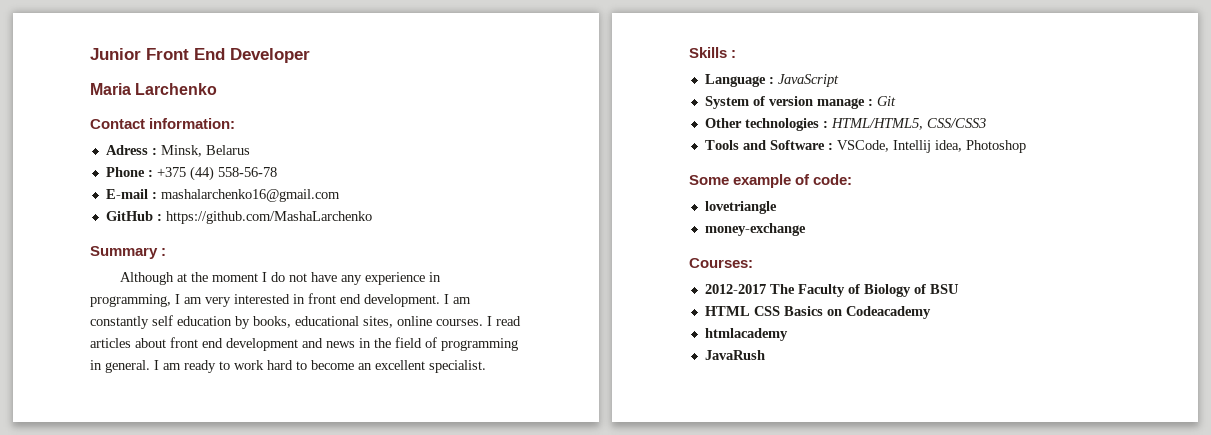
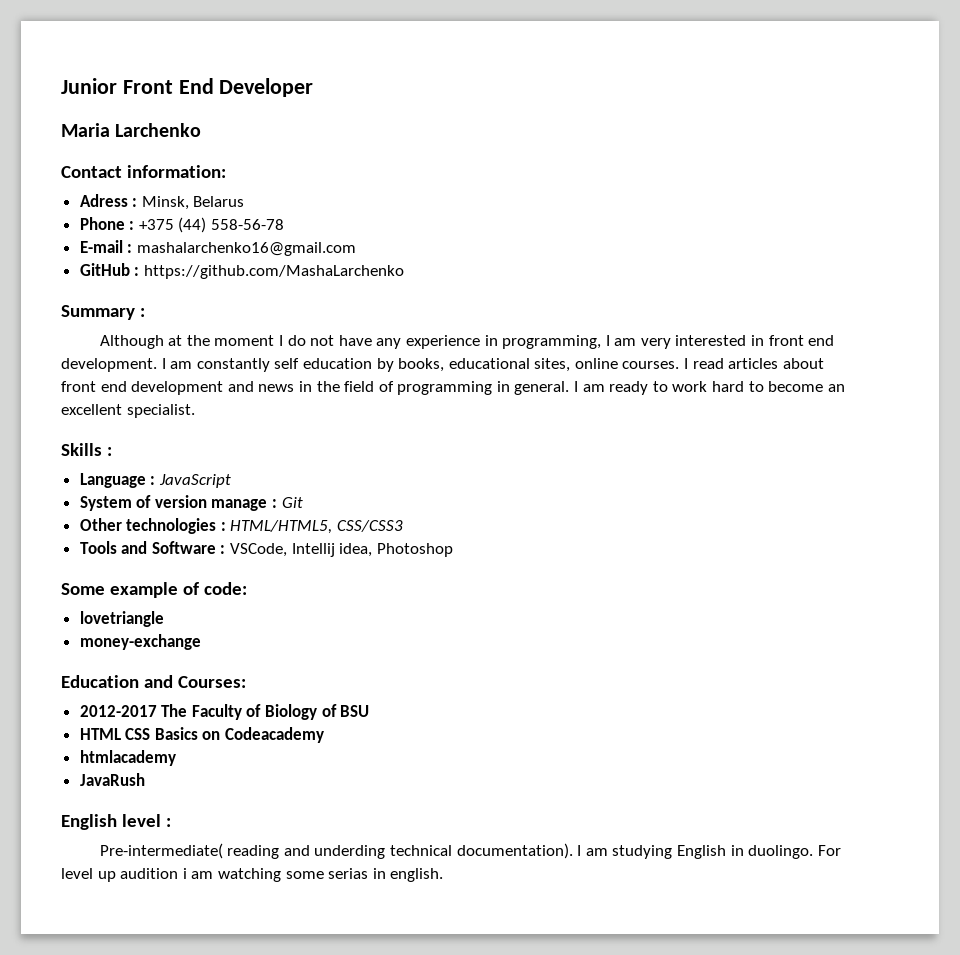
(806, 229) none -> [61,675,173,688] Education and
(765, 355) none -> [61,814,171,830] [99,843,841,859] [61,868,444,882] // English level : // Pre-intermediate( reading and underding technical documentation). I am studying English in duolingo. For level up audition i am watching some serias in english.

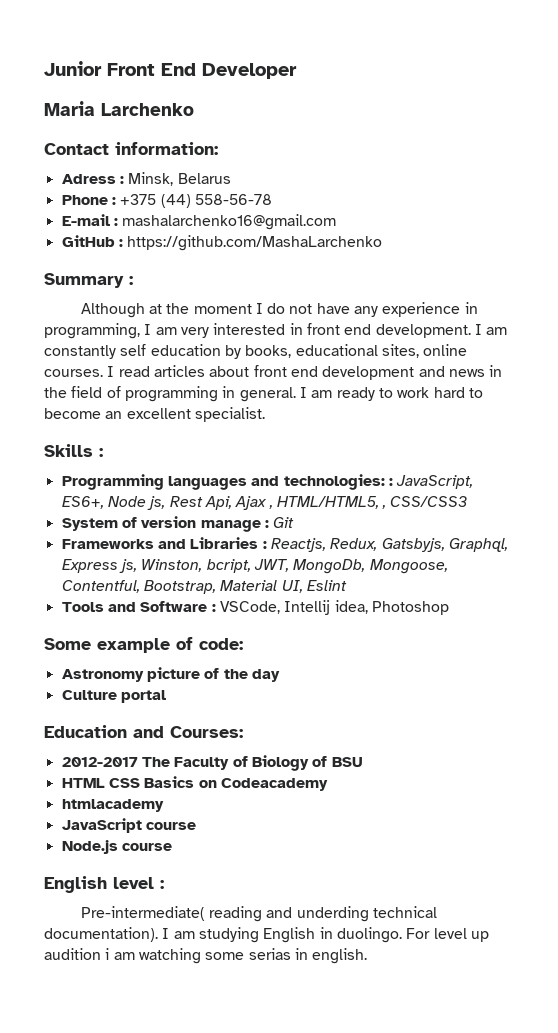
[79,473,231,488] Language : JavaScript -> [61,474,474,490] [61,496,468,510] Programming languages and technologies: : JavaScript, ES6+, Node js, Rest Api, Ajax , HTML/HTML5, , CSS/CSS3
[79,518,404,534] Other technologies : HTML/HTML5, CSS/CSS3 -> [61,537,508,552] [61,559,448,574] [61,580,347,594] Frameworks and Libraries : Reactjs, Redux, Gatsbyjs, Graphql, Express js, Winston, bcript, JWT, MongoDb, Mongoose, Contentful, Bootstrap, Material UI, Eslint
[79,611,164,627] [79,634,201,650] lovetriangle // money-exchange -> [61,667,280,682] [61,690,166,703] Astronomy picture of the day // Culture portal
[79,773,145,786] JavaRush -> [61,818,196,833] [61,840,172,854] JavaScript course // Node.js course

